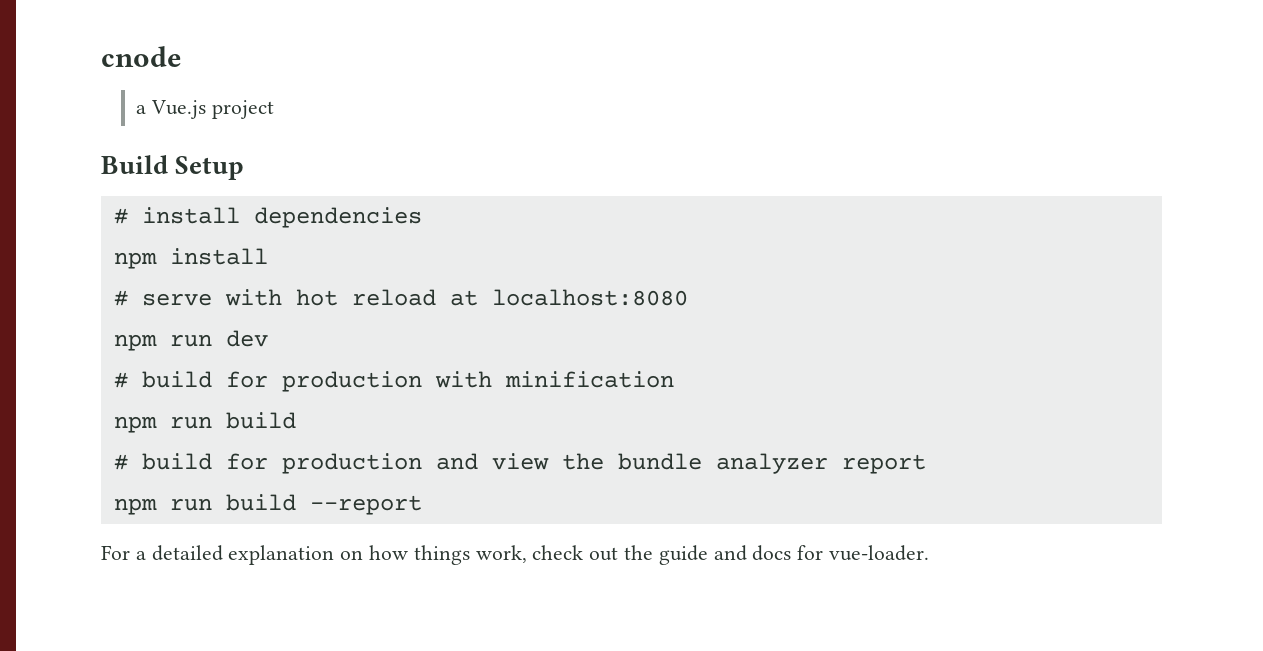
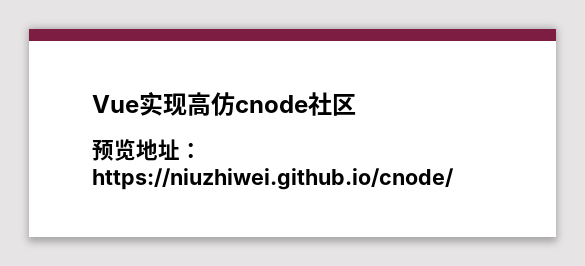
[101,46,182,67] [136,100,275,119] [101,155,245,180] [113,207,422,228] [113,248,268,269] [113,289,688,306] [113,330,268,351] [113,371,674,392] [113,412,296,433] [113,453,926,474] [113,494,422,515] [101,545,930,565] cnode // a Vue.js project // Build Setup // # install dependencies // npm install // # serve with hot reload at localhost:8080 // npm run dev // # build for production with minification // npm run build // # build for production and view the bundle analyzer report // npm run build --report // For a detailed explanation on how things work, check out the guide and docs for vue-loader. -> [92,92,356,116] [92,139,202,161] [92,168,454,190] Vue实现高仿cnode社区 // 预览地址：https://niuzhiwei.github.io/cnode/

